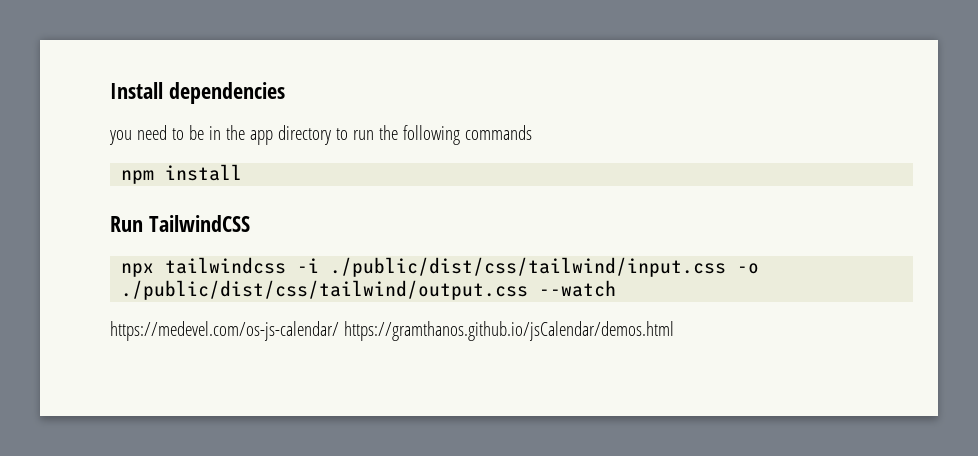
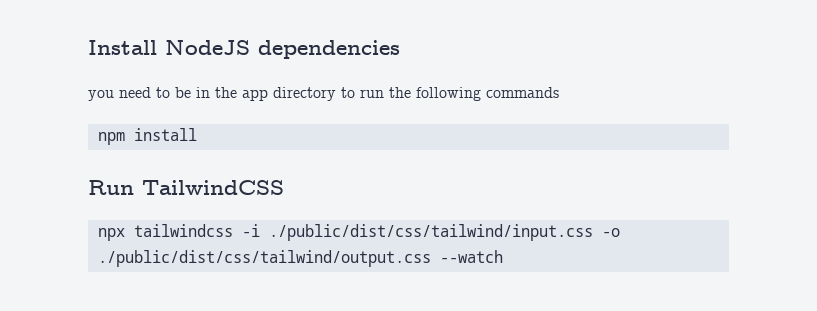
(163, 90) none -> [165,40,250,55] NodeJS
[110,321,674,341] // https://medevel.com/os-js-calendar/ https://gramthanos.github.io/jsCalendar/demos.html -> (503, 256) none

